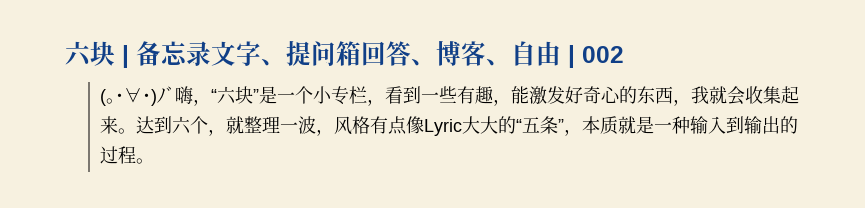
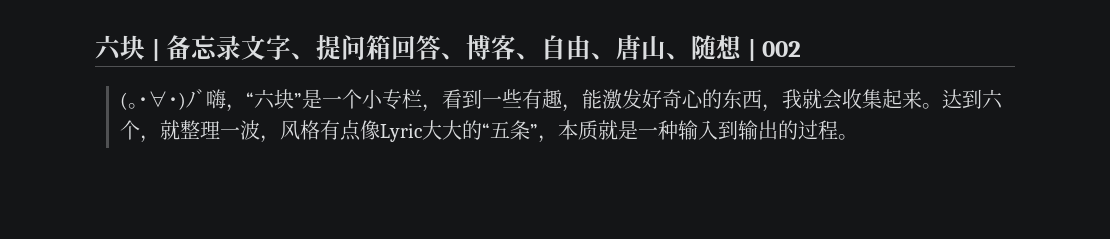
(561, 53) none -> [591,35,743,60] 、唐山、随想

